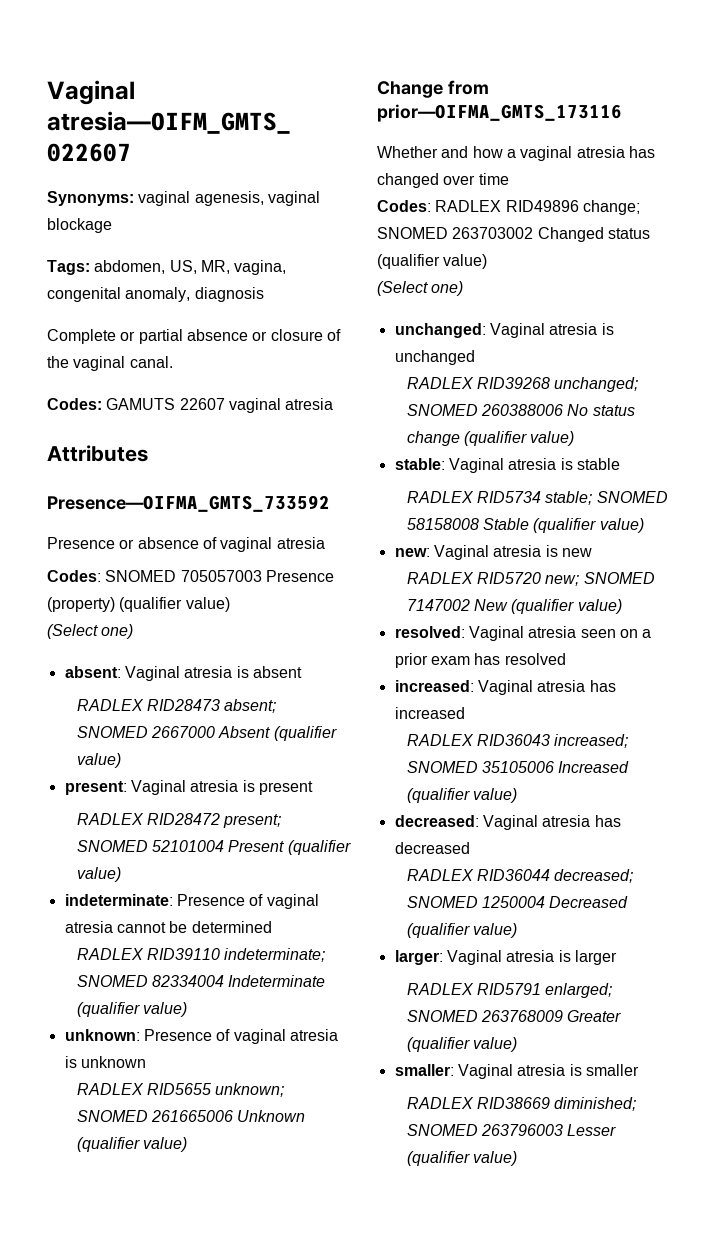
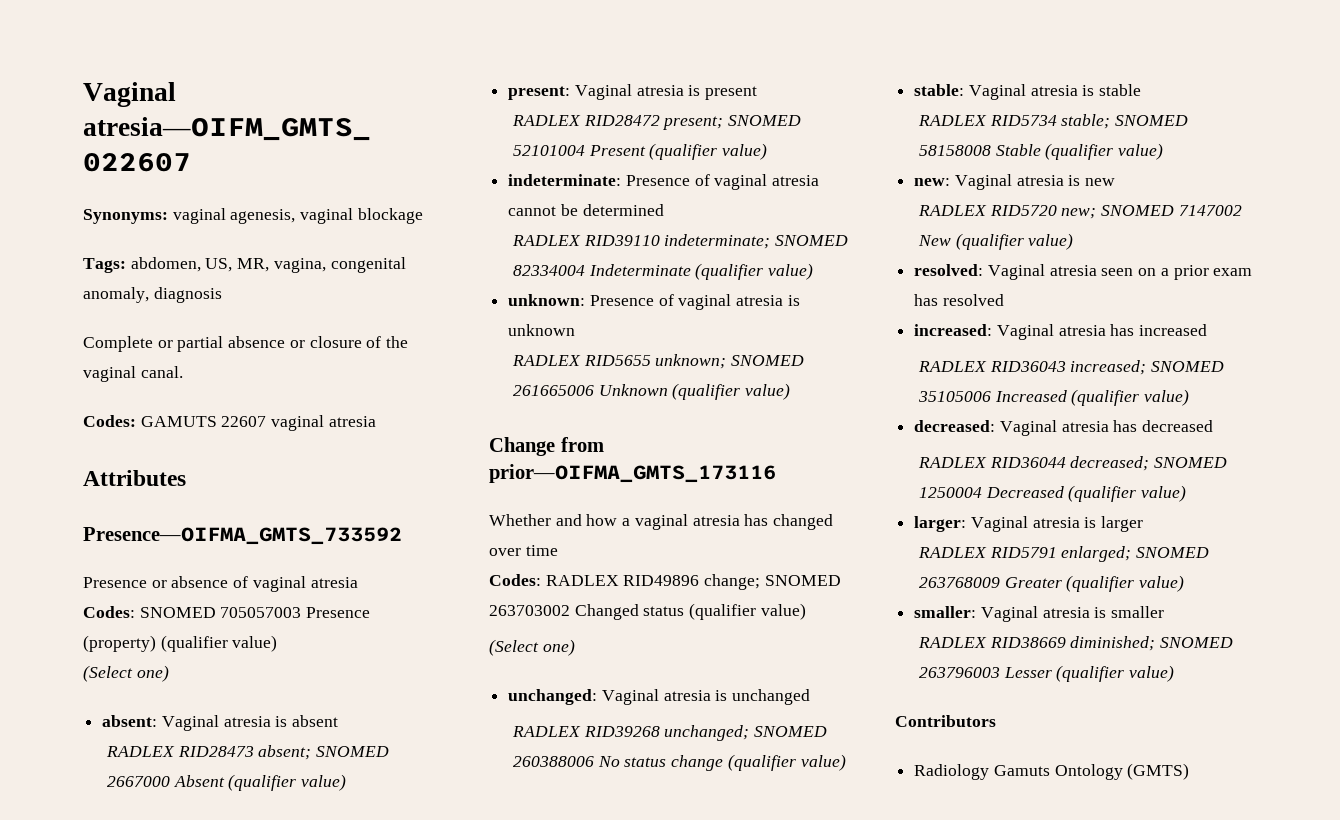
(517, 1158) none -> [895,715,996,727] [914,763,1190,780] // Contributors // Radiology Gamuts Ontology (GMTS)

